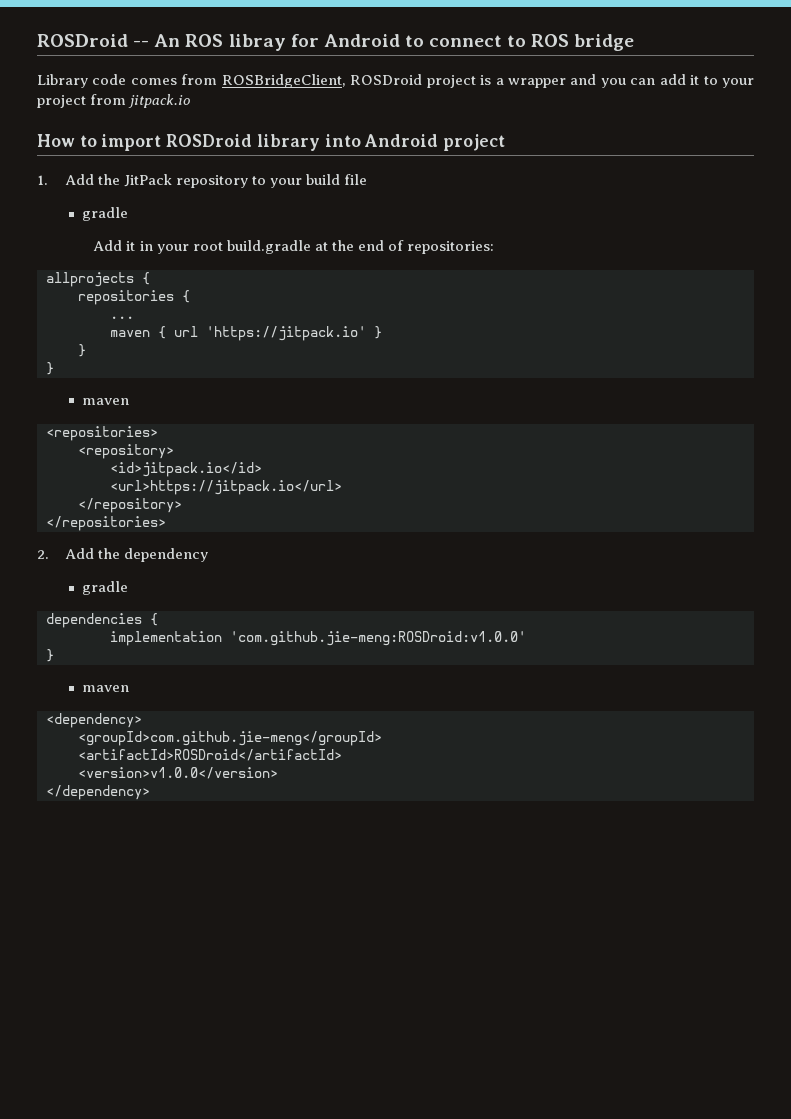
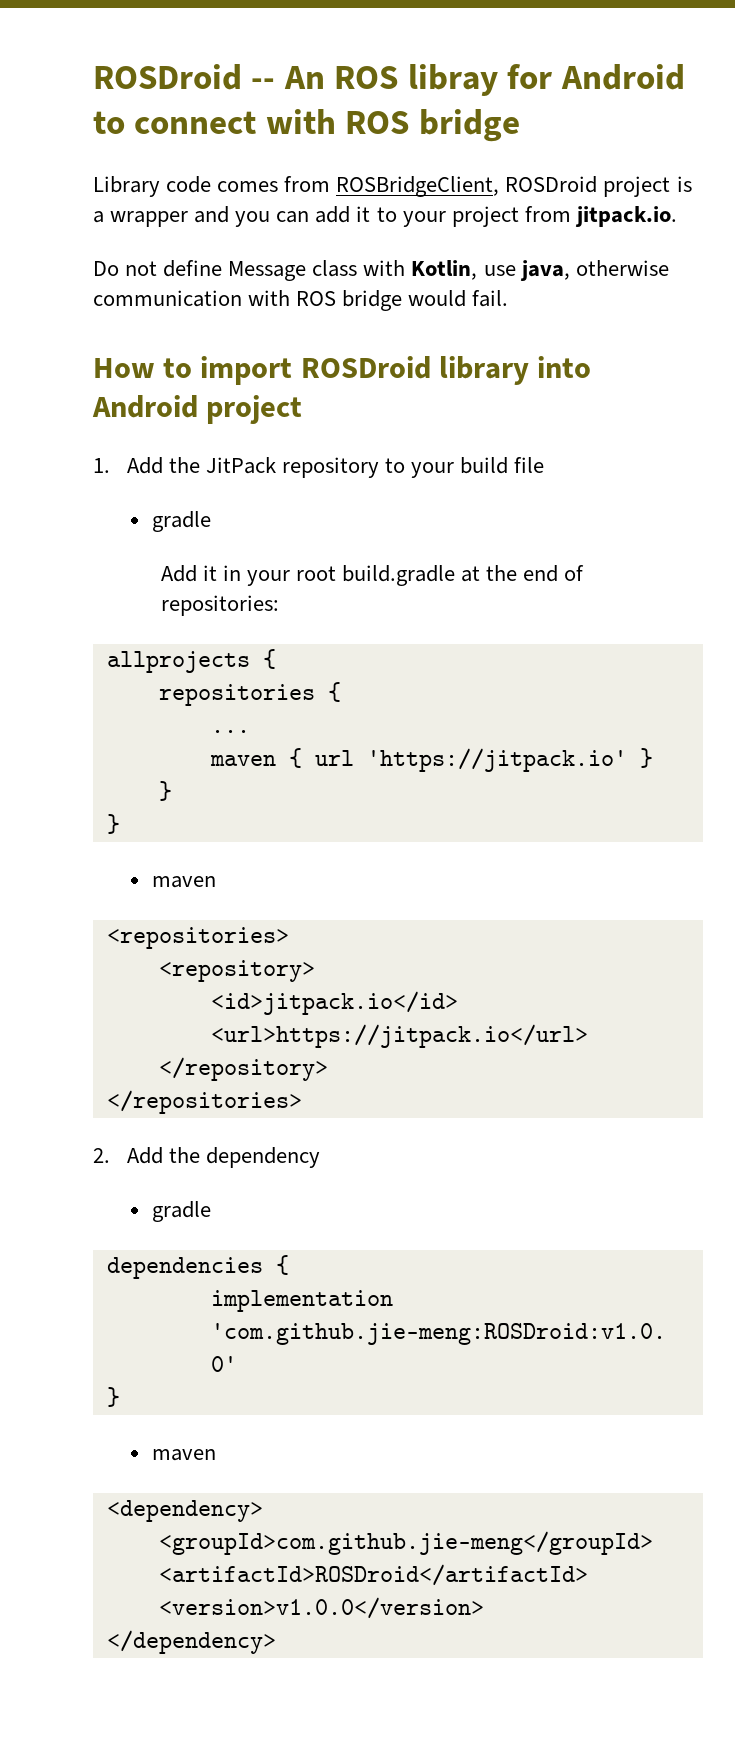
[507,35,527,47] to -> [265,109,336,134] with
[128,94,191,108] jitpack.io -> [574,206,677,227] [93,260,669,281] [93,290,509,311] jitpack.io. // Do not define Message class with Kotlin, use java, otherwise communication with ROS bridge would fail.

